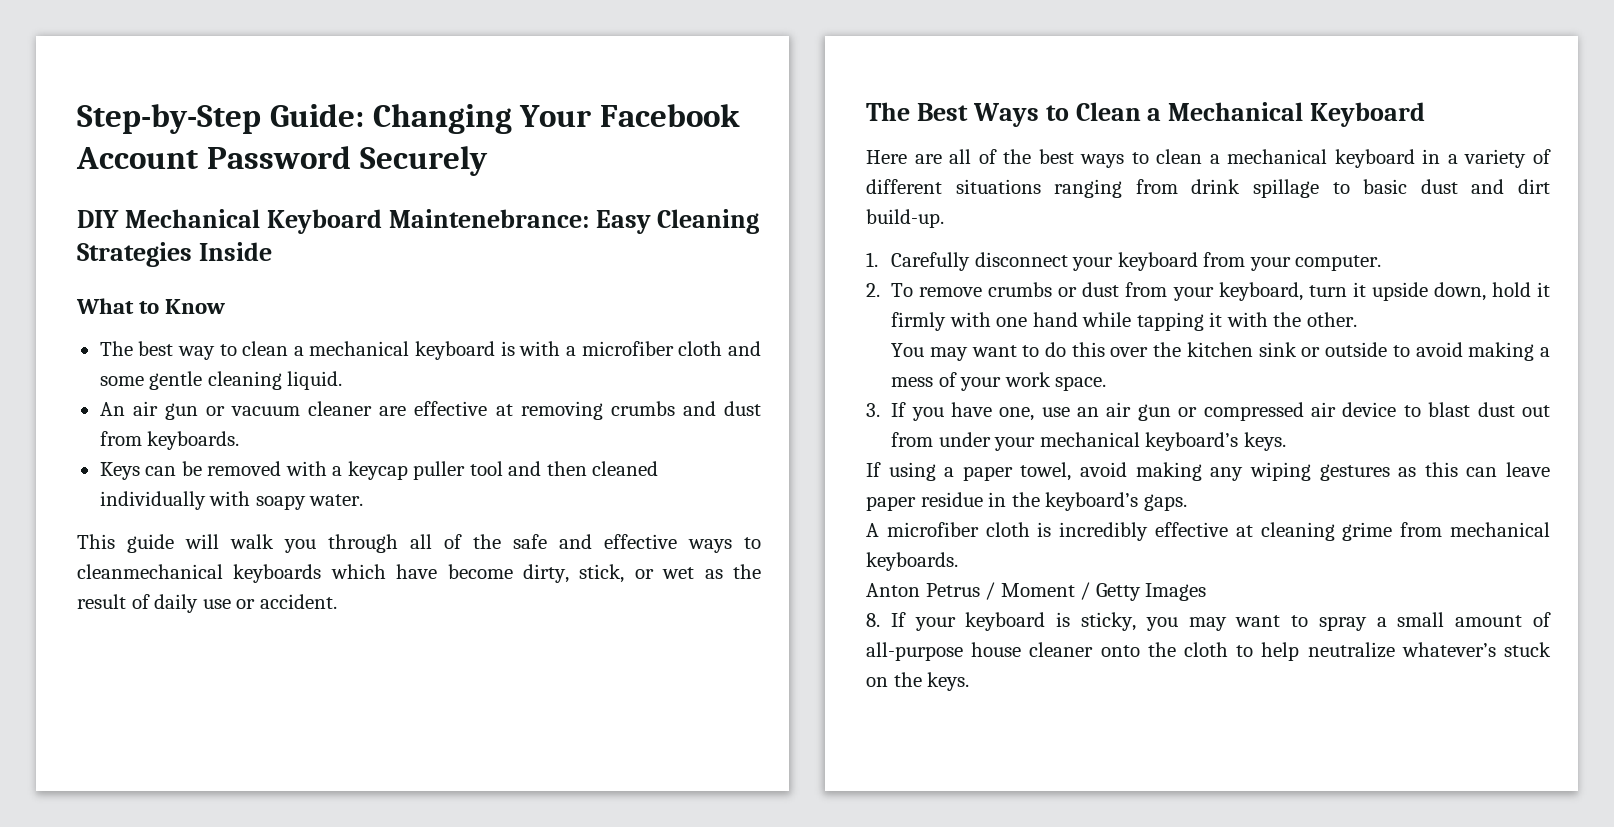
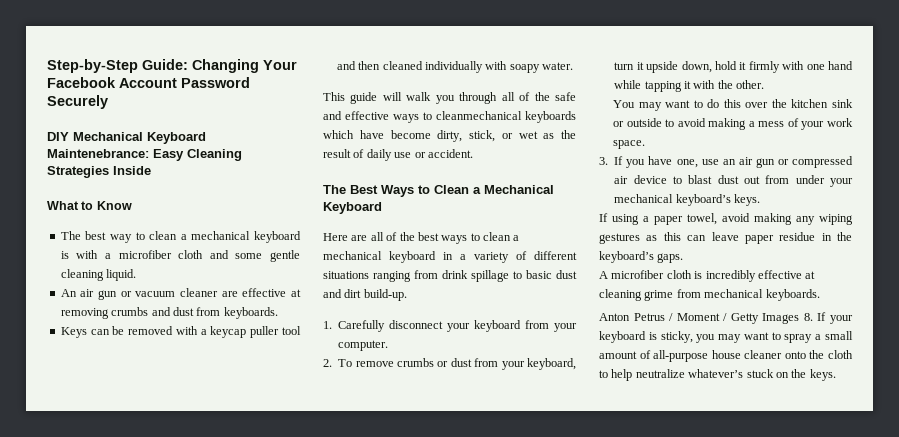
(1207, 592) // -> (800, 318) none

